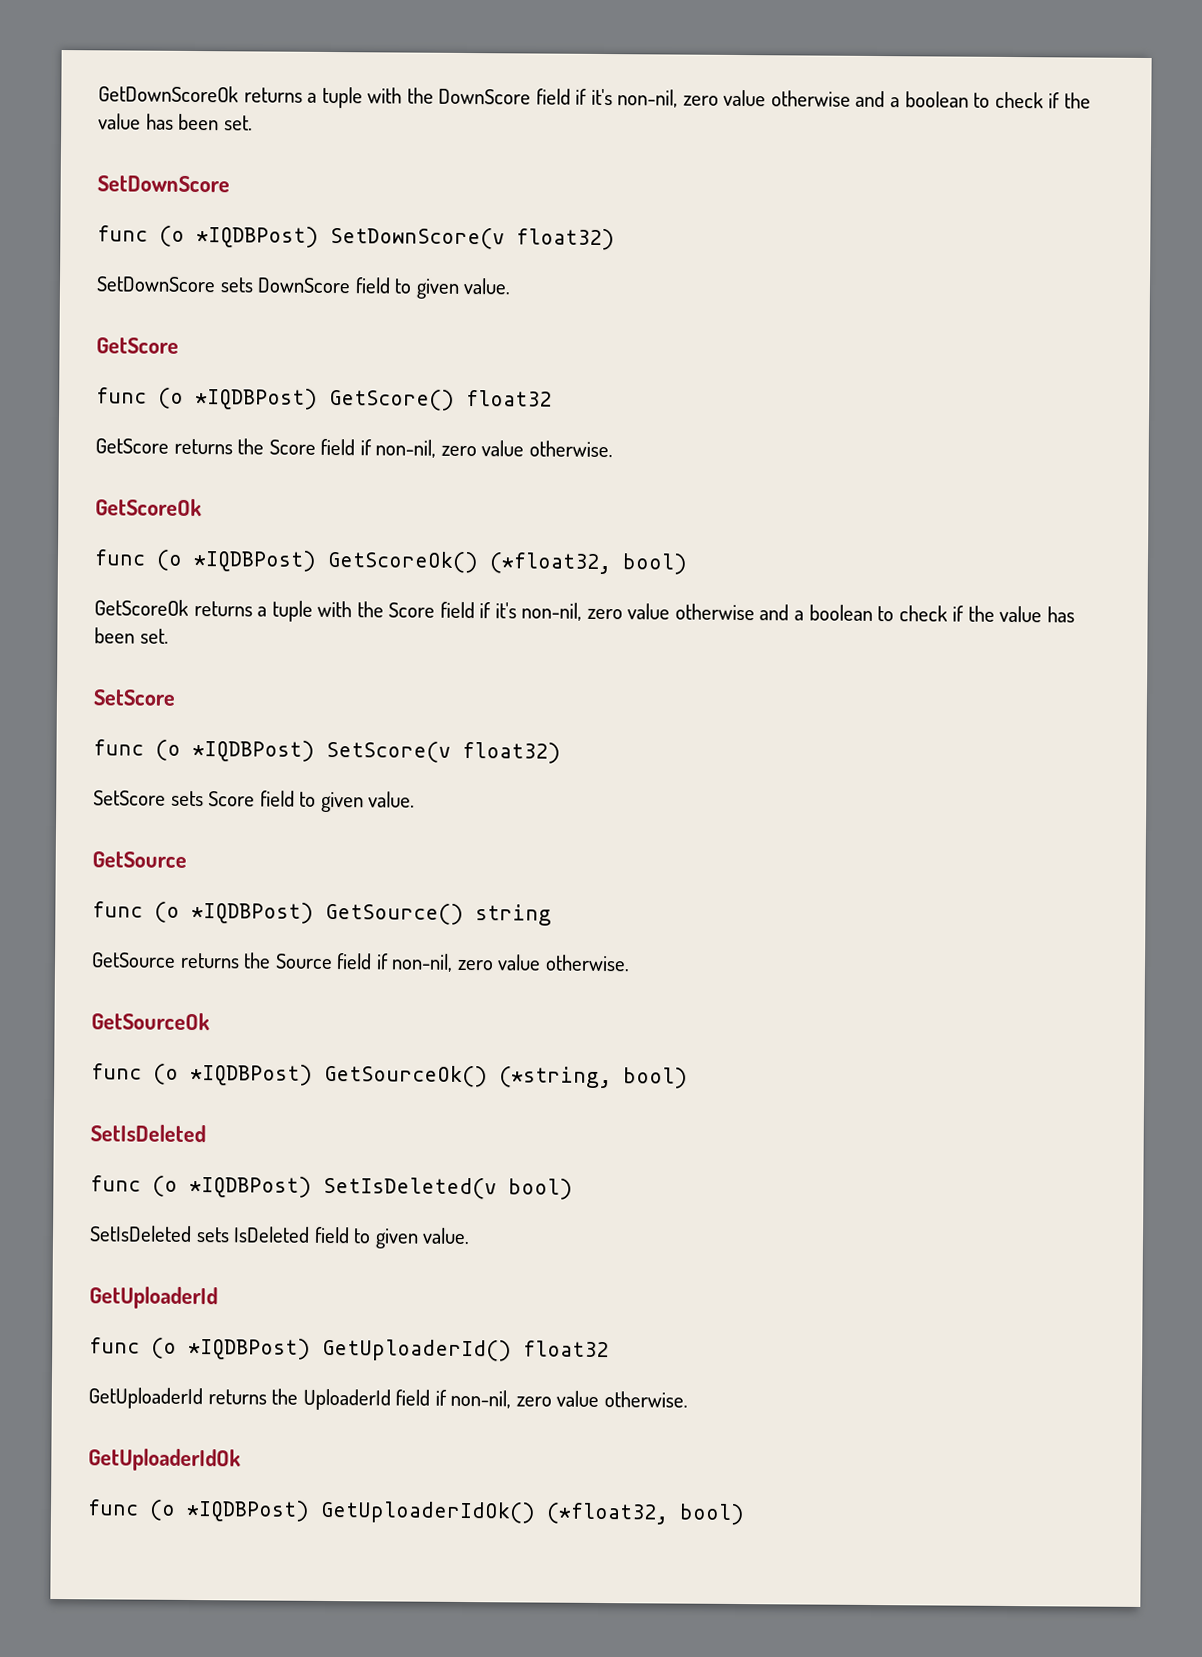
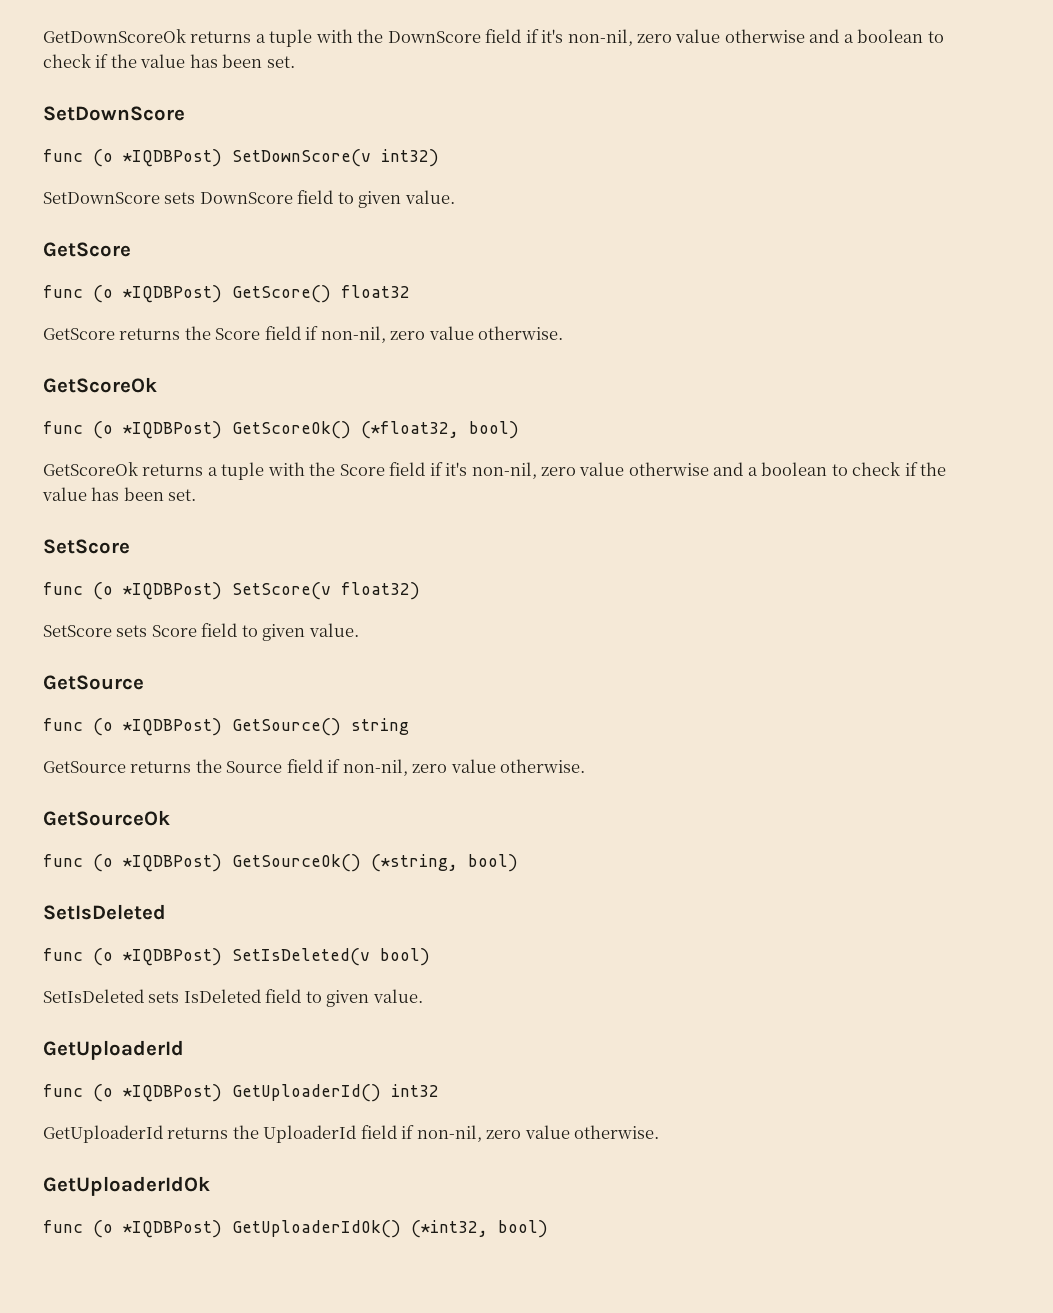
[516,228,615,251] float32) -> [381,149,439,167] int32)
[523,1340,609,1358] float32 -> [391,1084,439,1097] int32
[546,1502,669,1525] (*float32, -> [411,1220,488,1238] (*int32,

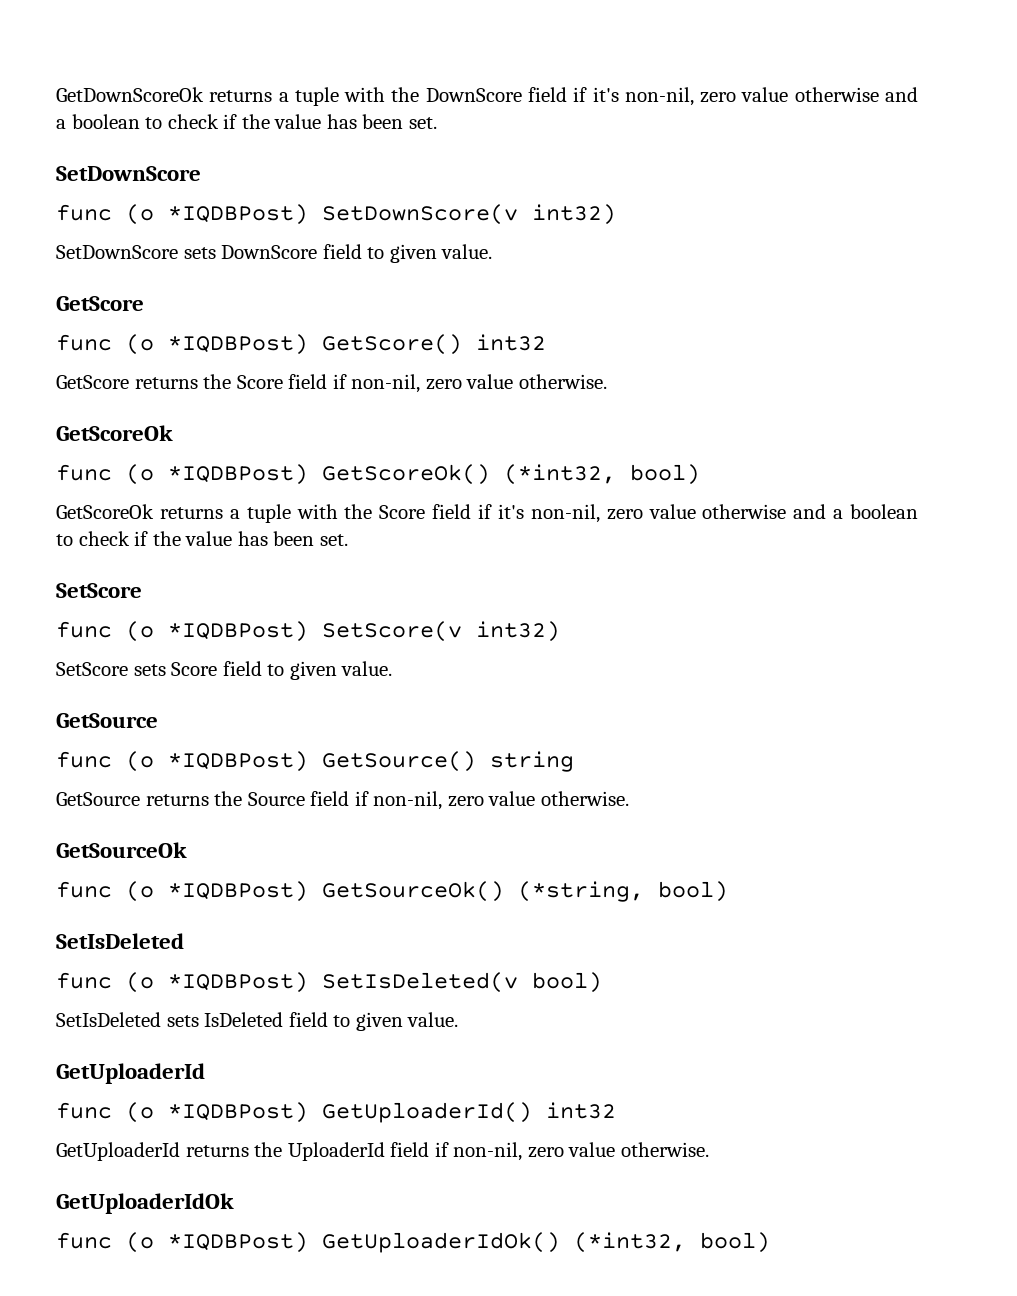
[341,285,410,298] float32 -> [476,334,546,351] int32
[361,421,459,439] (*float32, -> [504,464,616,485] (*int32,
[341,582,420,600] float32) -> [476,621,560,642] int32)

